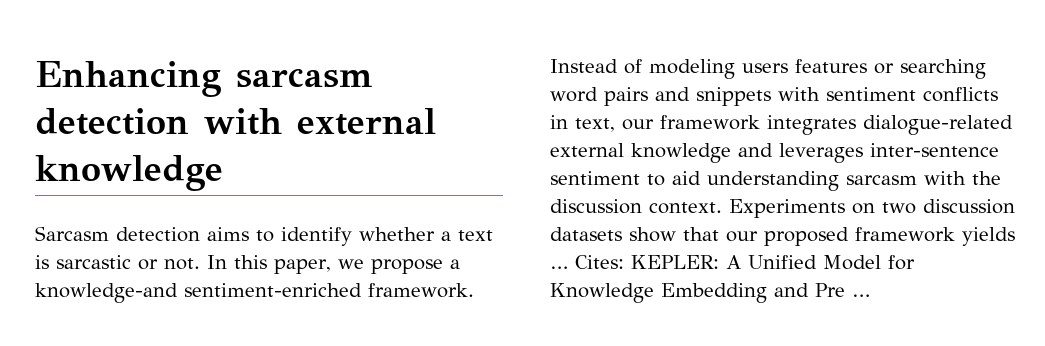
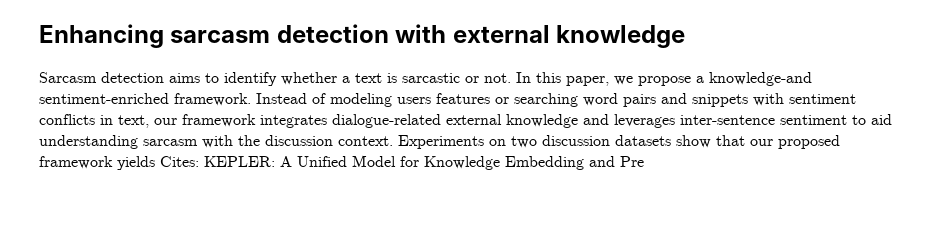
[550,266,568,269] … -> (155, 163) none
[852,294,870,297] … -> (644, 161) none

